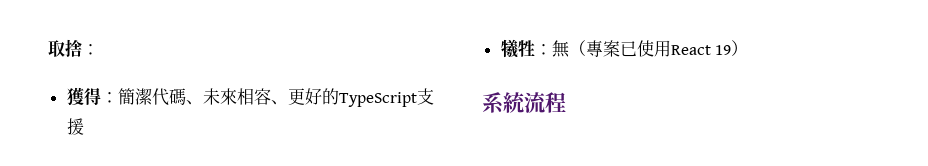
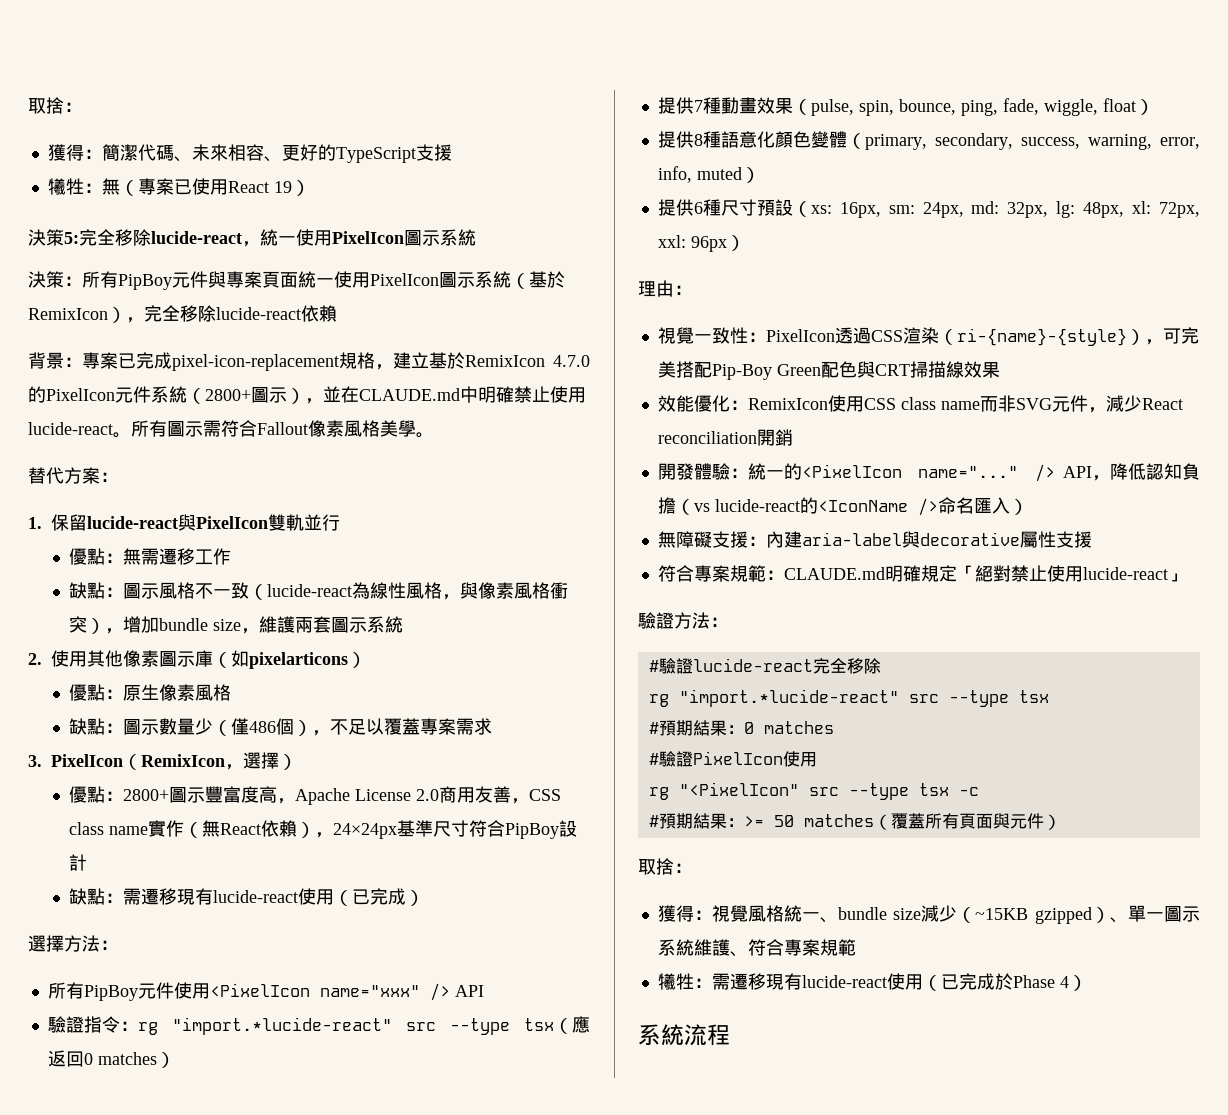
(749, 48) none -> [28,229,476,247] [28,271,565,290] [28,305,337,323] [28,352,590,371] [28,386,586,404] [28,420,434,438] [28,467,118,484] [28,514,340,531] [68,548,231,565] [68,582,568,600] [68,616,403,634] [28,650,366,669] [68,684,231,701] [68,718,492,736] [28,752,297,770] [68,786,561,805] [68,820,577,839] [68,854,87,871] [68,888,424,906] [28,935,118,952] [47,982,484,1001] [47,1016,590,1035] [47,1050,175,1068] [657,97,1154,116] [657,131,1200,150] [657,166,760,183] [657,199,1200,218] [657,235,745,252] [638,280,692,297] [657,327,1199,346] [657,361,1000,380] [657,395,1183,413] [657,429,793,446] [657,463,1200,482] [657,497,1028,516] [657,531,1092,548] [657,565,1186,582] [638,612,728,629] [648,658,881,674] [648,689,1049,707] [648,720,834,736] [648,751,817,767] [648,782,979,800] [648,813,1061,830] [638,858,692,875] [657,905,1200,924] [657,939,856,957] [657,973,1087,991] // 決策5:完全移除lucide-react，統一使用PixelIcon圖示系統 // 決策：所有PipBoy元件與專案頁面統一使用PixelIcon圖示系統（基於RemixIcon），完全移除lucide-react依賴 // 背景：專案已完成pixel-icon-replacement規格，建立基於RemixIcon 4.7.0的PixelIcon元件系統（2800+圖示），並在CLAUDE.md中明確禁止使用lucide-react。所有圖示需符合Fallout像素風格美學。 // 替代方案： // 1.保留lucide-react與PixelIcon雙軌並行 // 優點：無需遷移工作 // 缺點：圖示風格不一致（lucide-react為線性風格，與像素風格衝突），增加bundle size，維護兩套圖示系統 // 2.使用其他像素圖示庫（如pixelarticons） // 優點：原生像素風格 // 缺點：圖示數量少（僅486個），不足以覆蓋專案需求 // 3. PixelIcon（RemixIcon，選擇） // 優點：2800+圖示豐富度高，Apache License 2.0商用友善，CSS class name實作（無React依賴），24×24px基準尺寸符合PipBoy設計 // 缺點：需遷移現有lucide-react使用（已完成） // 選擇方法： // 所有PipBoy元件使用<PixelIcon name="xxx" /> API // 驗證指令：rg "import.*lucide-react" src --type tsx（應返回0 matches） // 提供7種動畫效果（pulse, spin, bounce, ping, fade, wiggle, float） // 提供8種語意化顏色變體（primary, secondary, success, warning, error, info, muted） // 提供6種尺寸預設（xs: 16px, sm: 24px, md: 32px, lg: 48px, xl: 72px, xxl: 96px） // 理由： // 視覺一致性：PixelIcon透過CSS渲染（ri-{name}-{style}），可完美搭配Pip-Boy Green配色與CRT掃描線效果 // 效能優化：RemixIcon使用CSS class name而非SVG元件，減少React reconciliation開銷 // 開發體驗：統一的<PixelIcon name="..." /> API，降低認知負擔（vs lucide-react的<IconName />命名匯入） // 無障礙支援：內建aria-label與decorative屬性支援 // 符合專案規範：CLAUDE.md明確規定「絕對禁止使用lucide-react」 // 驗證方法： // #驗證lucide-react完全移除 // rg "import.*lucide-react" src --type tsx // #預期結果：0 matches // #驗證PixelIcon使用 // rg "<PixelIcon" src --type tsx -c // #預期結果：>= 50 matches（覆蓋所有頁面與元件） // 取捨： // 獲得：視覺風格統一、bundle size減少（~15KB gzipped）、單一圖示系統維護、符合專案規範 // 犧牲：需遷移現有lucide-react使用（已完成於Phase 4）

